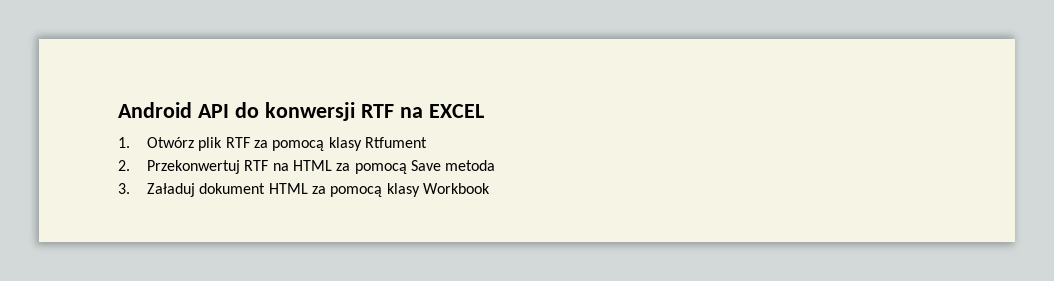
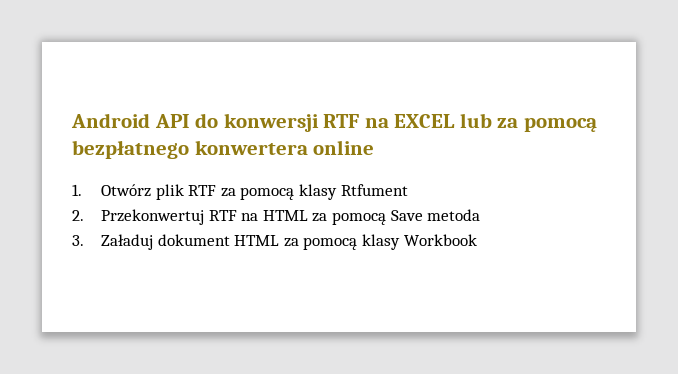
(484, 111) none -> [459,113,597,132] [72,140,375,159] lub za pomocą bezpłatnego konwertera online

